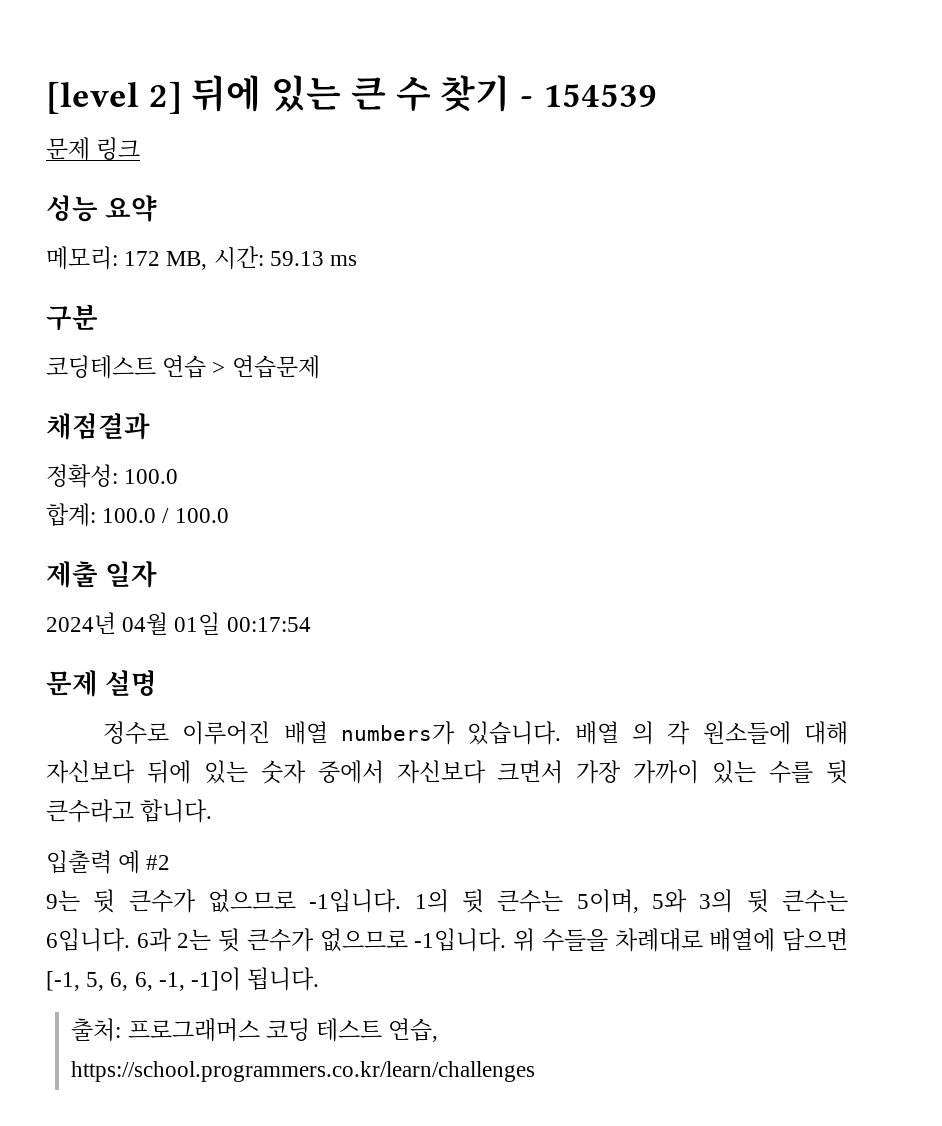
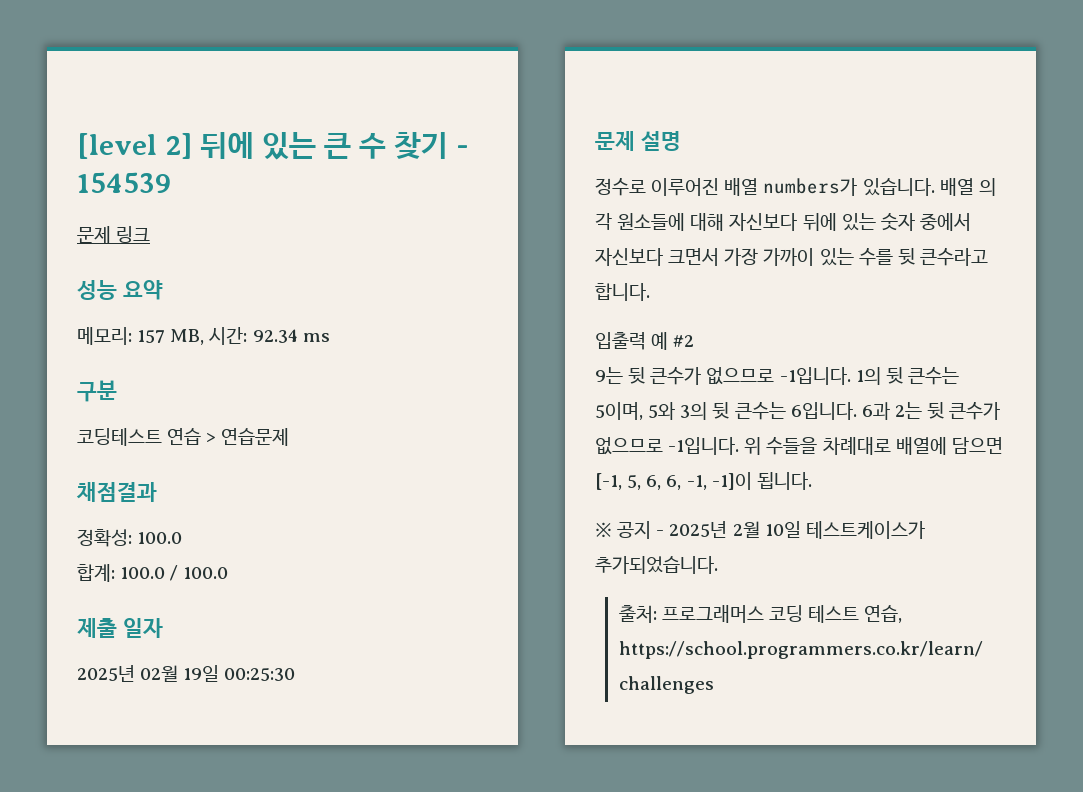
[124,251,161,266] 172 -> [137,330,166,343] 157
[269,251,324,266] 59.13 -> [252,329,298,343] 92.34
[46,612,311,635] 2024년 04월 01일 00:17:54 -> [77,665,296,682] 2025년 02월 19일 00:25:30
(320, 979) none -> [595,521,925,539] [595,556,718,574] // ※ 공지 - 2025년 2월 10일 테스트케이스가 추가되었습니다.

